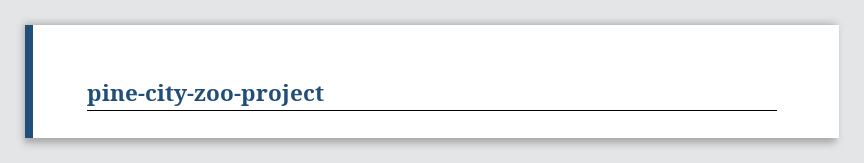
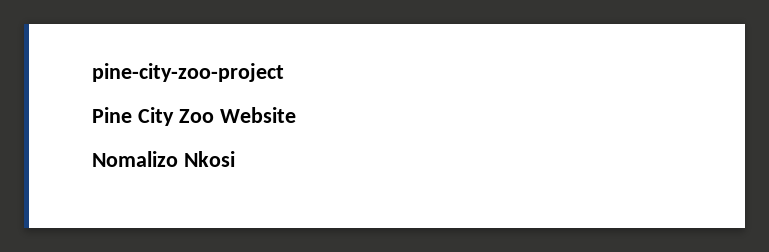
(324, 95) none -> [92,107,296,126] [92,151,235,167] // Pine City Zoo Website // Nomalizo Nkosi

